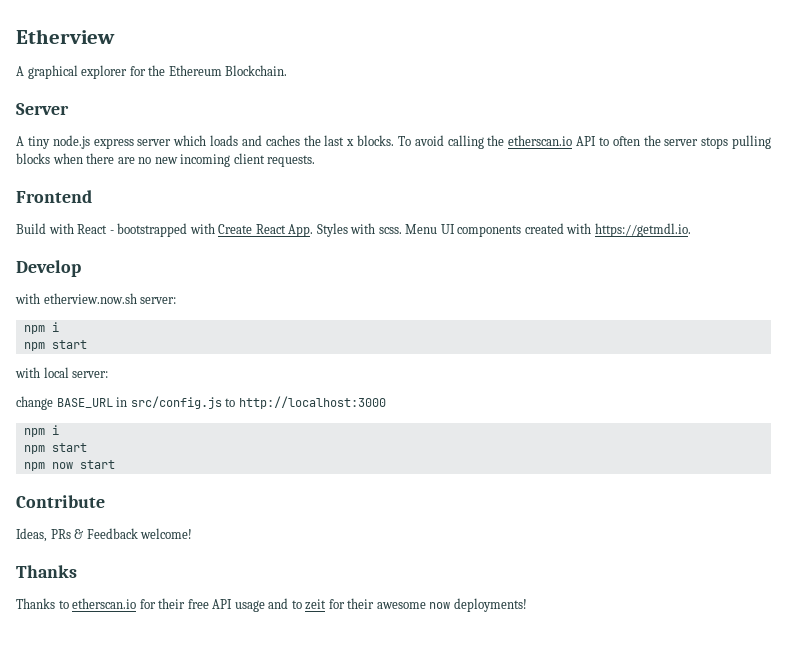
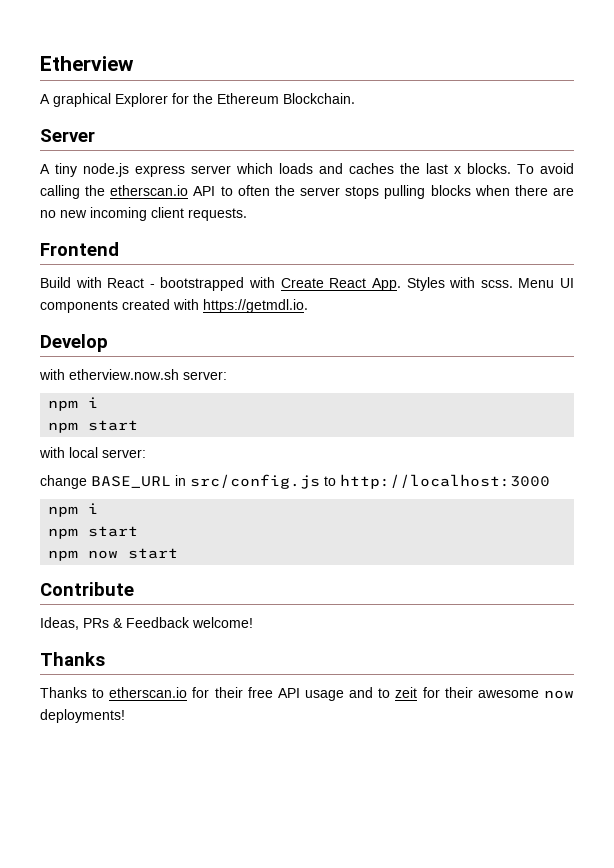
[81,65,128,79] explorer -> [115,93,168,107] Explorer

